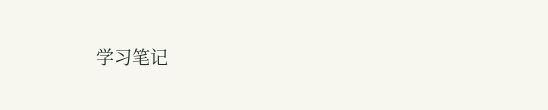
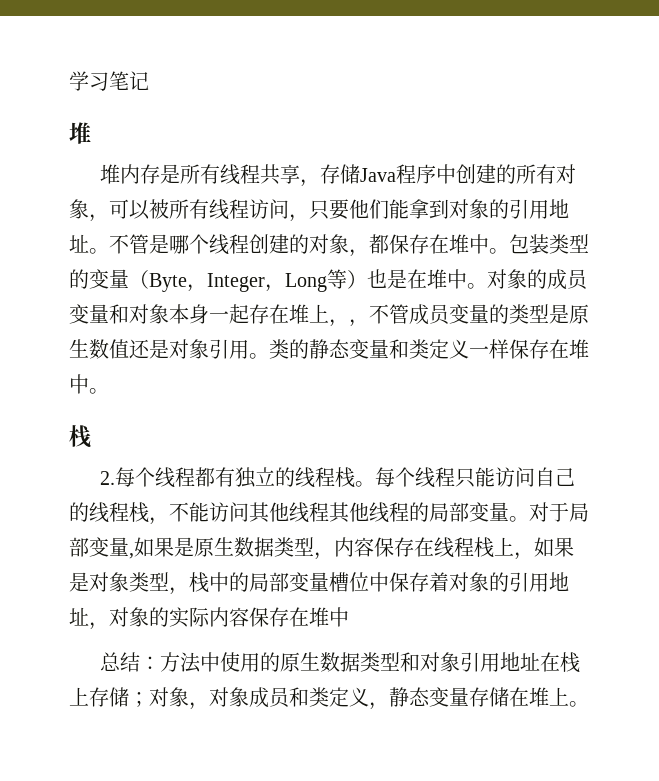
(168, 57) none -> [69,122,91,144] [100,164,577,187] [69,199,569,222] [69,234,589,257] [69,269,589,292] [69,304,589,327] [69,339,589,359] [69,374,109,394] [69,425,91,448] [100,467,576,488] [69,502,589,525] [69,537,574,560] [69,572,569,595] [69,607,349,630] [100,652,581,673] [69,687,589,710] // 堆 // 堆内存是所有线程共享，存储Java程序中创建的所有对象，可以被所有线程访问，只要他们能拿到对象的引用地址。不管是哪个线程创建的对象，都保存在堆中。包装类型的变量（Byte，Integer，Long等）也是在堆中。对象的成员变量和对象本身一起存在堆上，，不管成员变量的类型是原生数值还是对象引用。类的静态变量和类定义一样保存在堆中。 // 栈 // 2.每个线程都有独立的线程栈。每个线程只能访问自己的线程栈，不能访问其他线程其他线程的局部变量。对于局部变量,如果是原生数据类型，内容保存在线程栈上，如果是对象类型，栈中的局部变量槽位中保存着对象的引用地址，对象的实际内容保存在堆中 // 总结：方法中使用的原生数据类型和对象引用地址在栈上存储；对象，对象成员和类定义，静态变量存储在堆上。

